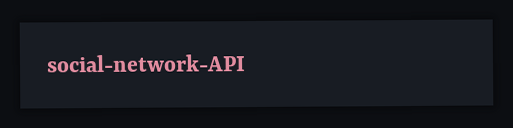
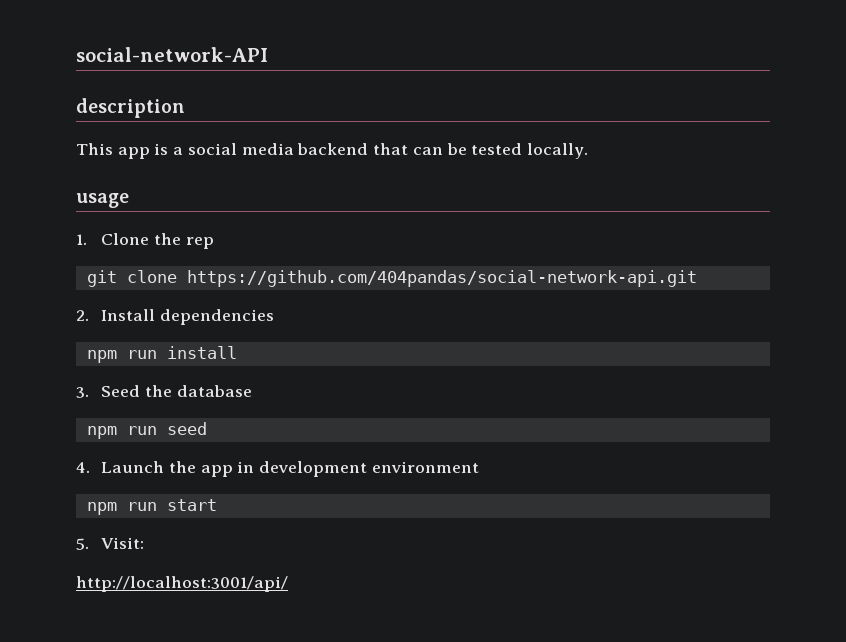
(246, 63) none -> [76,98,185,118] [76,143,588,159] [76,193,129,208] [76,233,214,249] [86,270,697,287] [76,309,274,325] [86,346,237,363] [76,385,252,398] [86,422,207,439] [76,461,479,477] [86,499,217,515] [76,537,145,550] [76,576,288,592] // description // This app is a social media backend that can be tested locally. // usage // 1. Clone the rep // git clone https://github.com/404pandas/social-network-api.git // 2. Install dependencies // npm run install // 3. Seed the database // npm run seed // 4. Launch the app in development environment // npm run start // 5. Visit: // http://localhost:3001/api/

